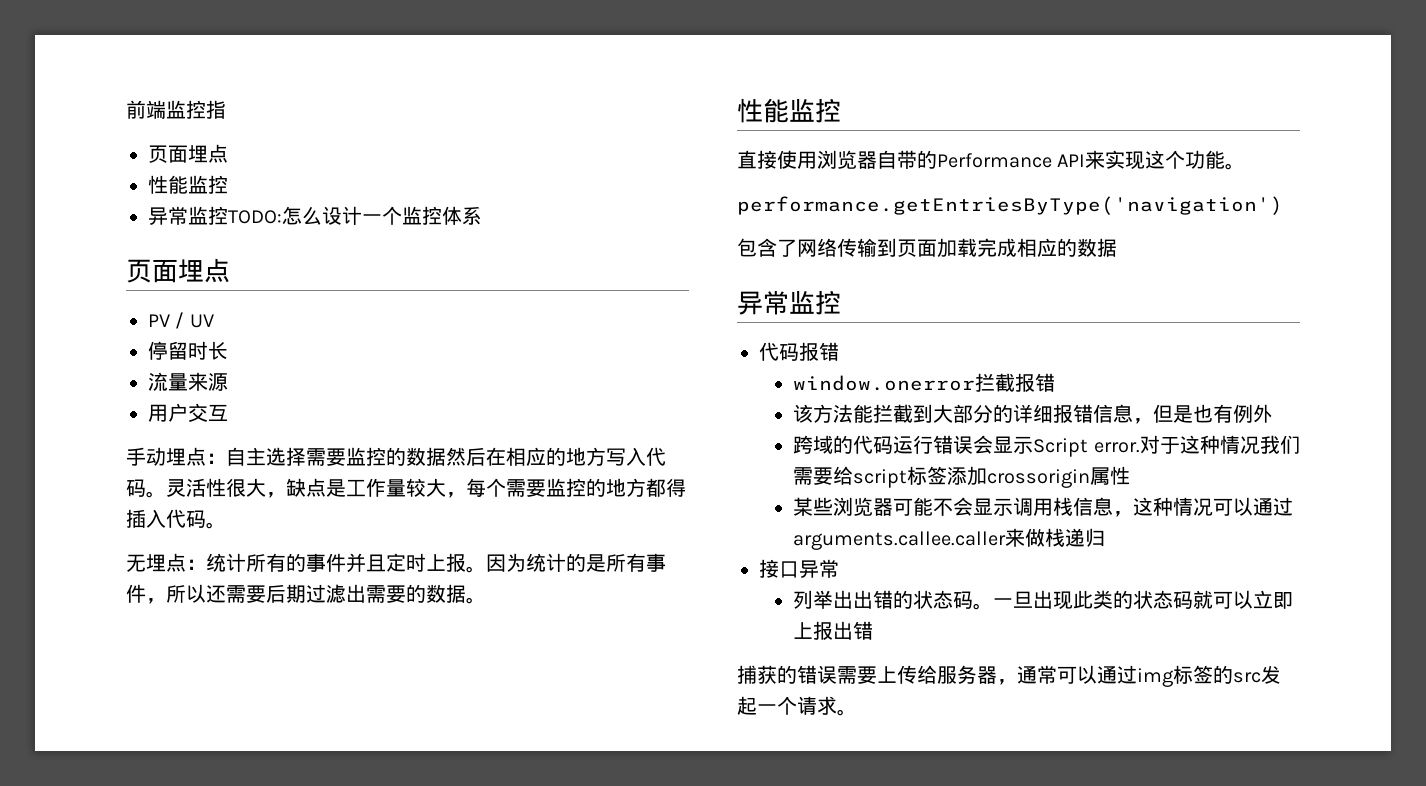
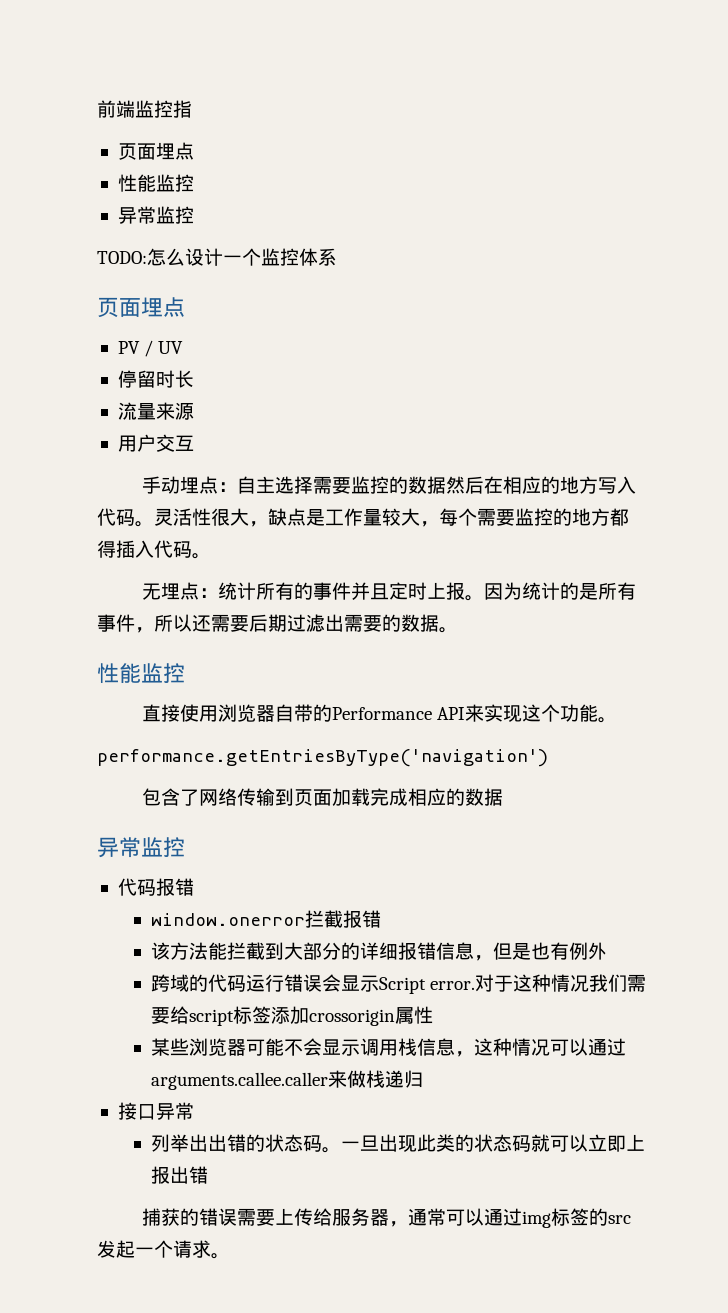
(228, 215) none -> (194, 215) //

